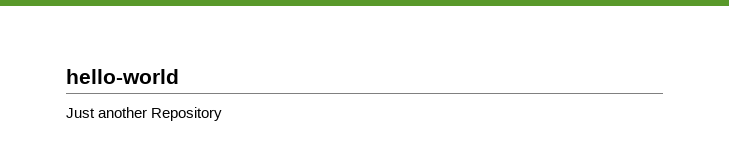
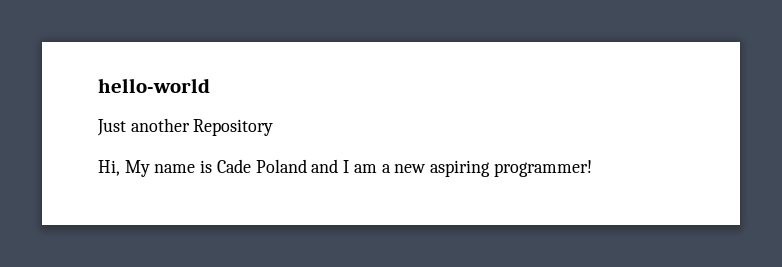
(223, 114) none -> [98,159,592,177] // Hi, My name is Cade Poland and I am a new aspiring programmer!

